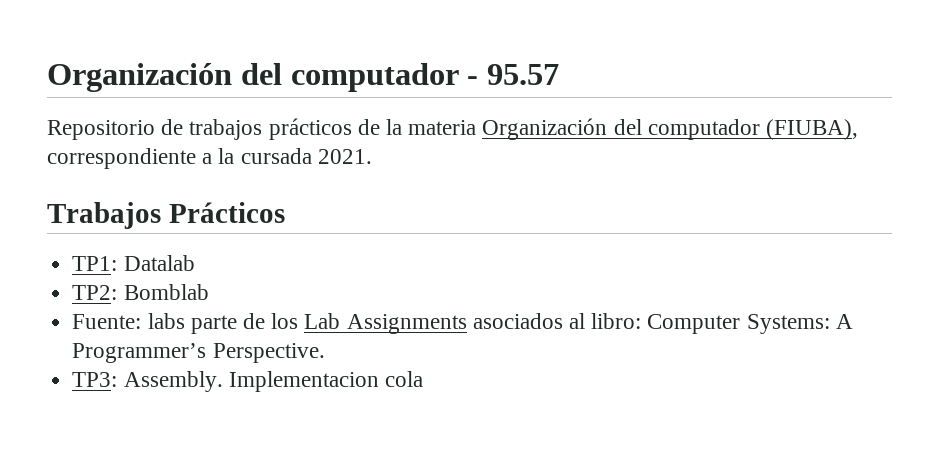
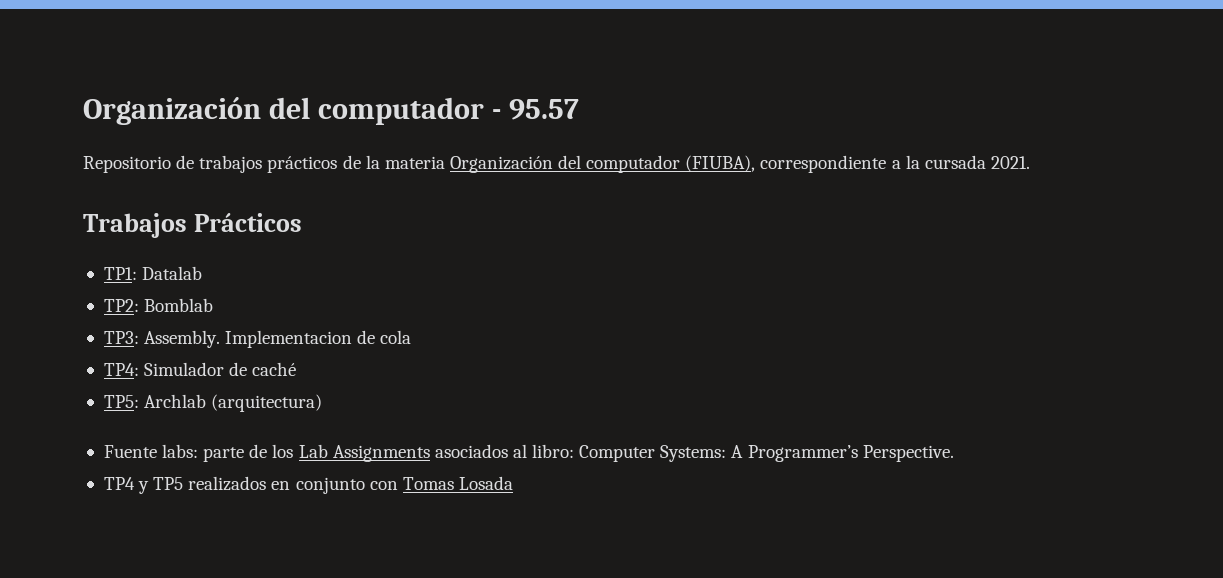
[72,313,185,329] Fuente: labs -> [103,330,412,348] [103,362,297,376] [103,394,323,412] [103,444,199,458] TP3: Assembly. Implementacion de cola // TP4: Simulador de caché // TP5: Archlab (arquitectura) // Fuente labs:
[72,371,423,392] TP3: Assembly. Implementacion cola -> [103,476,513,494] TP4 y TP5 realizados en conjunto con Tomas Losada

